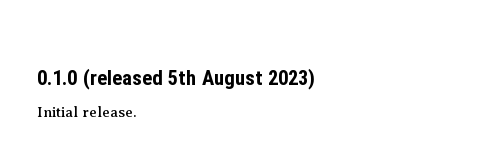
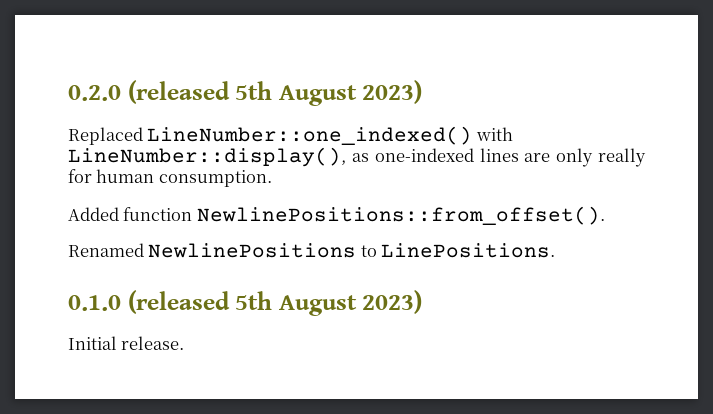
(37, 77) none -> [68,80,423,106] [68,126,513,145] [68,147,646,167] [68,169,272,187] [68,206,605,225] [68,243,556,258] 0.2.0 (released 5th August 2023) // Replaced LineNumber::one_indexed() with LineNumber::display(), as one-indexed lines are only really for human consumption. // Added function NewlinePositions::from_offset(). // Renamed NewlinePositions to LinePositions. //

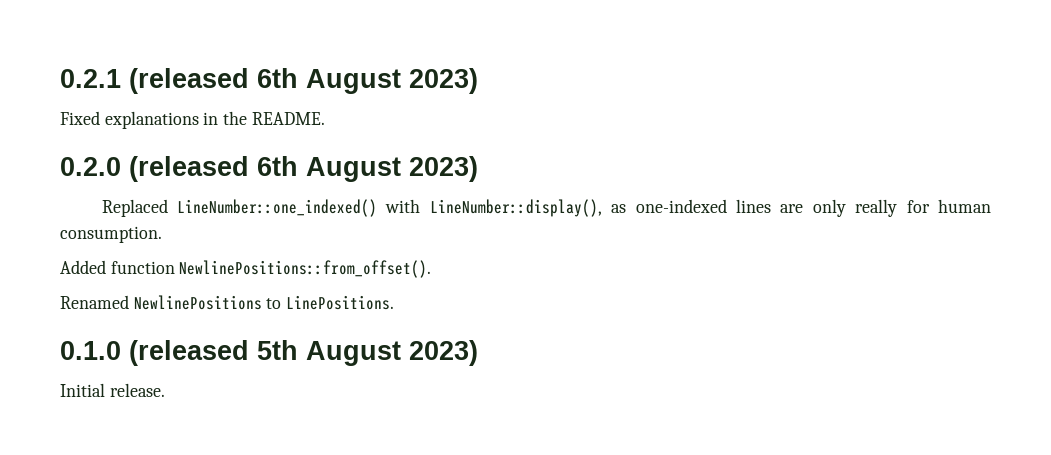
(68, 93) none -> [60,68,478,94] [60,111,325,129] 0.2.1 (released 6th August 2023) // Fixed explanations in the README. //
[235,81,273,100] 5th -> [257,156,298,176] 6th

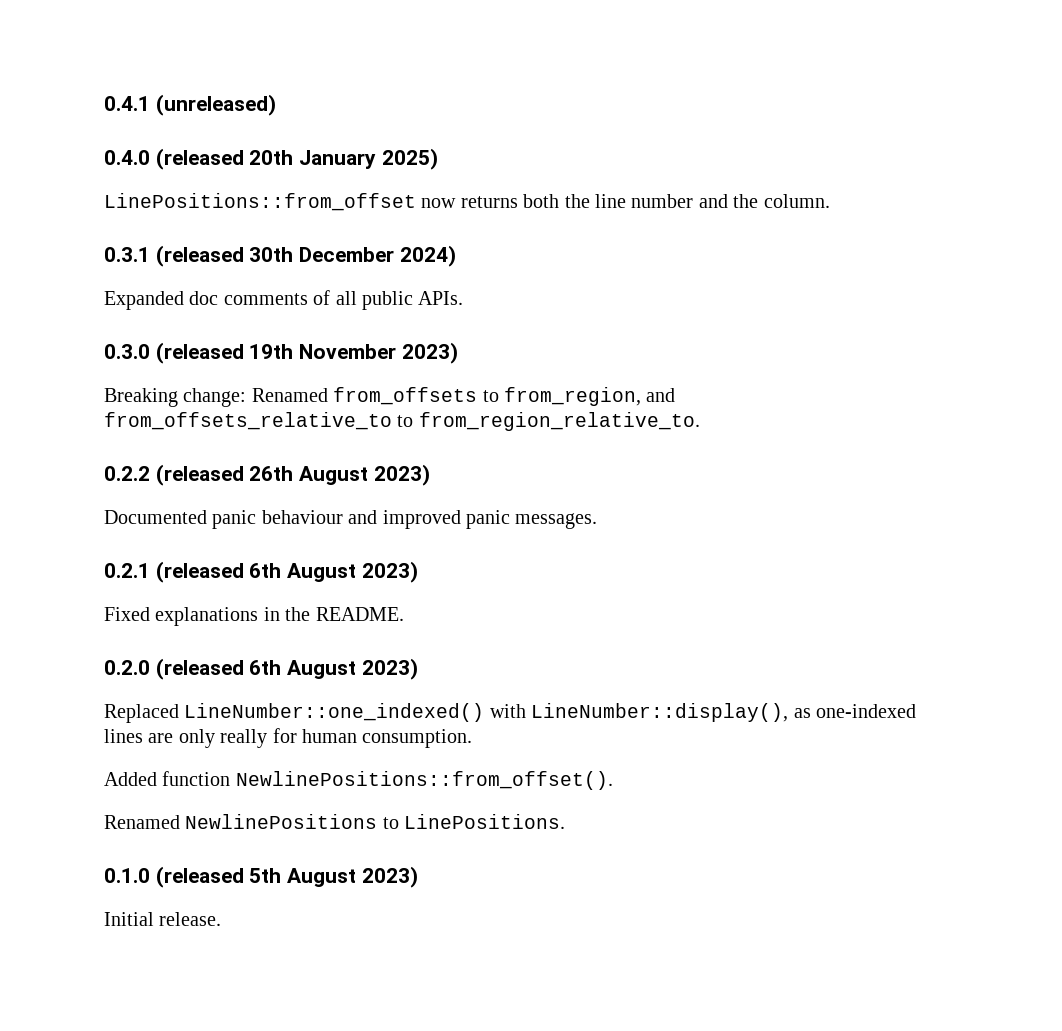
(60, 78) none -> [104,94,276,116] [104,148,438,170] [104,193,830,211] [104,245,456,267] [104,290,464,310] [104,342,458,364] [104,387,676,407] [104,412,700,431] [104,464,430,486] [104,510,598,529] 0.4.1 (unreleased) // 0.4.0 (released 20th January 2025) // LinePositions::from_offset now returns both the line number and the column. // 0.3.1 (released 30th December 2024) // Expanded doc comments of all public APIs. // 0.3.0 (released 19th November 2023) // Breaking change: Renamed from_offsets to from_region, and from_offsets_relative_to to from_region_relative_to. // 0.2.2 (released 26th August 2023) // Documented panic behaviour and improved panic messages. //

